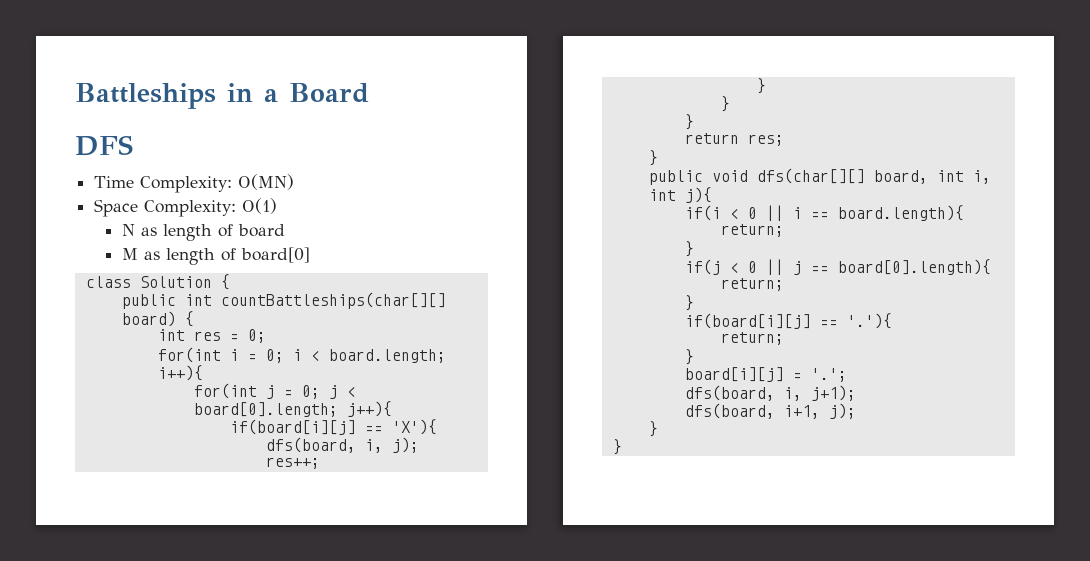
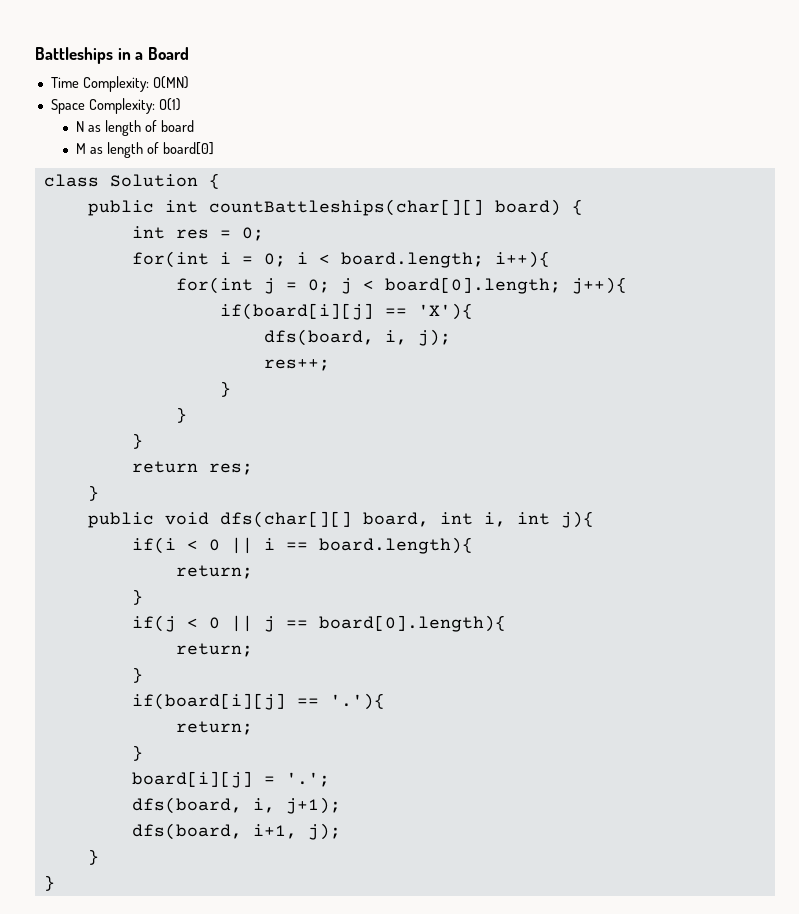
[75,135,133,156] // DFS -> (189, 53) none

